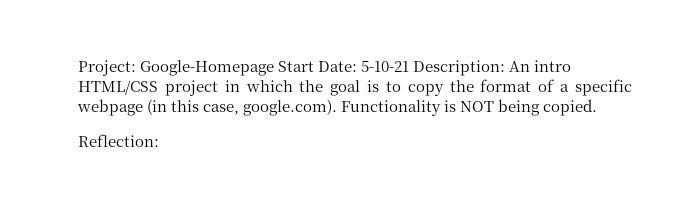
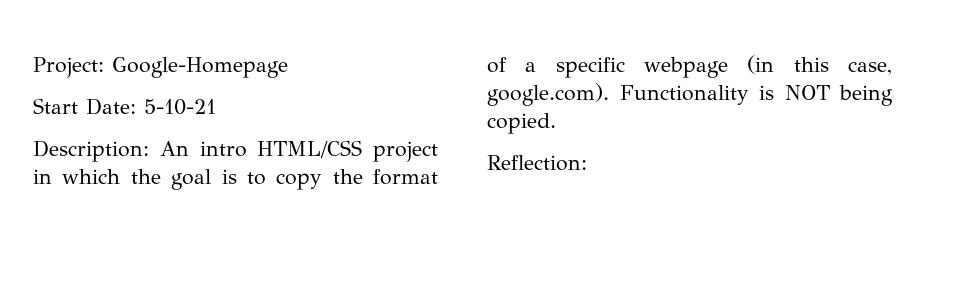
(275, 68) none -> (288, 67) //
(410, 66) none -> (216, 107) //

